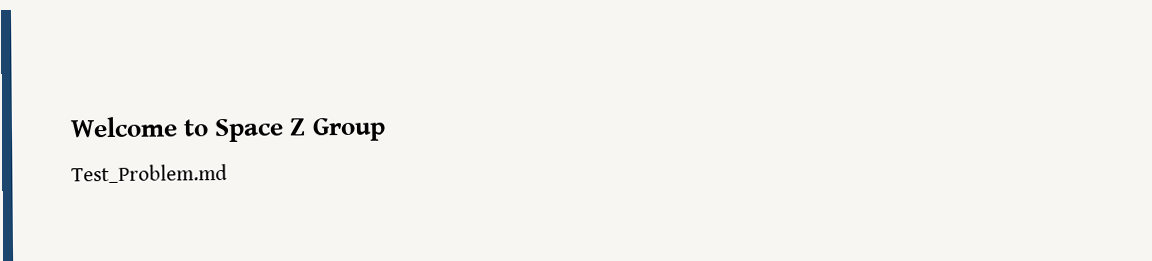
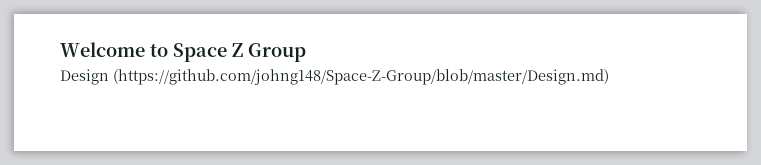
[71,163,228,184] Test_Problem.md -> [60,69,609,85] Design (https://github.com/johng148/Space-Z-Group/blob/master/Design.md)

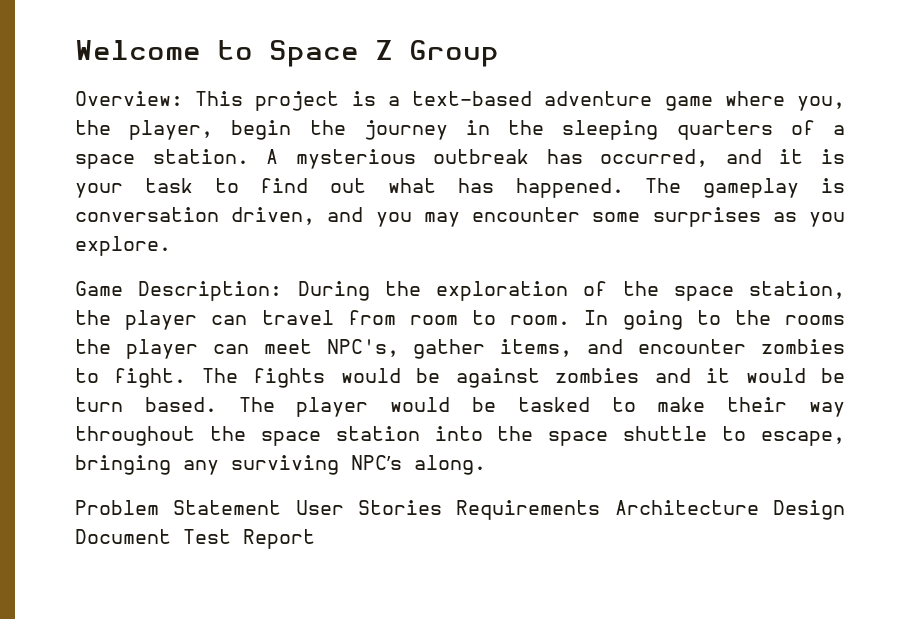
[60,69,609,85] Design (https://github.com/johng148/Space-Z-Group/blob/master/Design.md) -> [75,91,845,111] [75,120,845,140] [75,149,845,169] [75,178,845,198] [75,207,845,227] [75,236,171,256] [75,281,845,301] [75,310,845,330] [75,339,846,359] [75,368,846,388] [75,397,845,417] [75,426,846,446] [75,455,486,475] [75,500,845,520] [75,529,315,549] Overview: This project is a text-based adventure game where you, the player, begin the journey in the sleeping quarters of a space station. A mysterious outbreak has occurred, and it is your task to find out what has happened. The gameplay is conversation driven, and you may encounter some surprises as you explore. // Game Description: During the exploration of the space station, the player can travel from room to room. In going to the rooms the player can meet NPC's, gather items, and encounter zombies to fight. The fights would be against zombies and it would be turn based. The player would be tasked to make their way throughout the space station into the space shuttle to escape, bringing any surviving NPC’s along. // Problem Statement User Stories Requirements Architecture Design Document Test Report

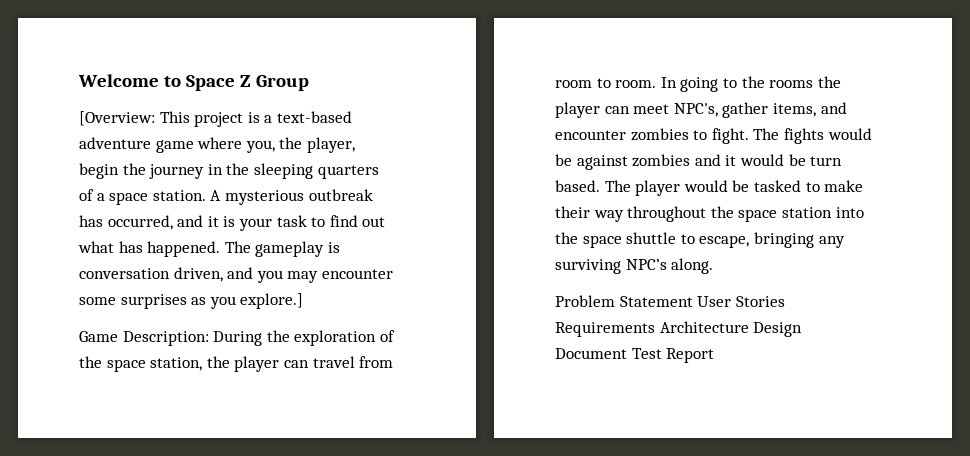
[75,91,183,106] Overview: -> [79,111,155,126] [Overview:
[75,236,171,256] explore. -> [240,293,304,309] explore.]

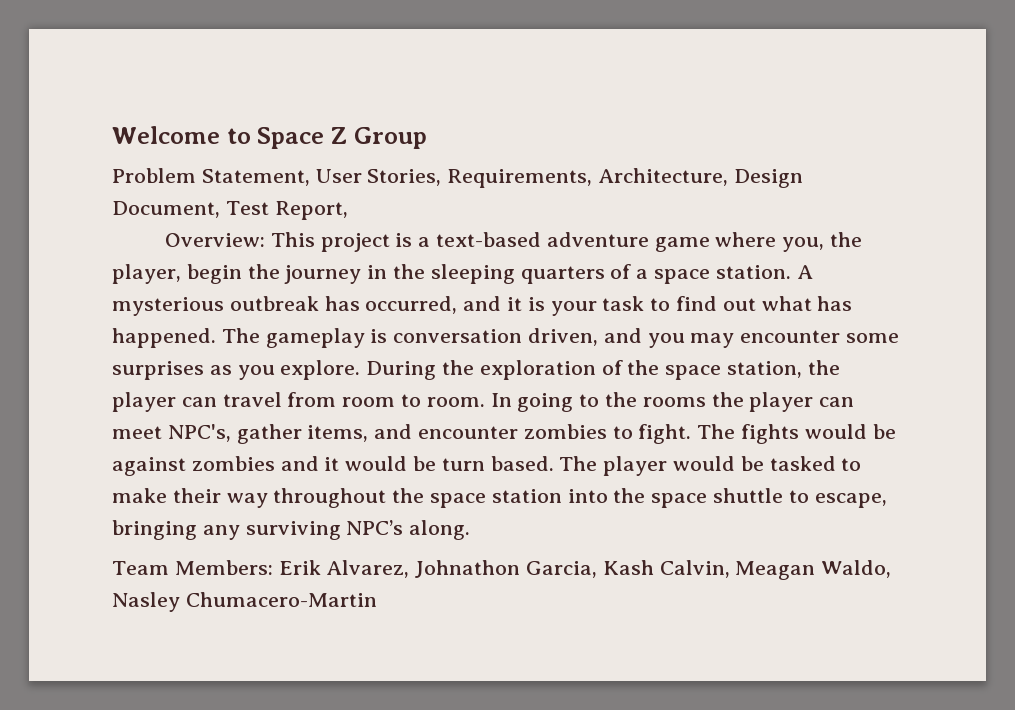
[79,111,155,126] [Overview: -> [112,168,803,188] [112,201,348,220] [165,233,266,247] Problem Statement, User Stories, Requirements, Architecture, Design Document, Test Report, // Overview:
[240,293,304,309] [79,331,209,346] explore.] // Game Description: -> [280,360,361,380] explore.
[555,295,785,307] [555,321,803,337] [555,348,715,363] Problem Statement User Stories Requirements Architecture Design Document Test Report -> [112,560,892,580] [112,592,377,612] Team Members: Erik Alvarez, Johnathon Garcia, Kash Calvin, Meagan Waldo, Nasley Chumacero-Martin

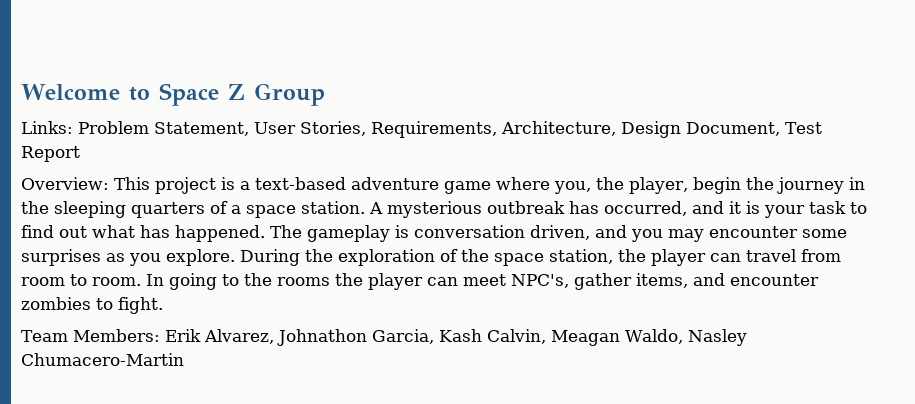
(427, 138) none -> [21,121,73,134] Links:
[274,201,348,220] Report, -> [21,146,80,162] Report
[697,424,896,444] [112,456,862,476] [112,488,887,508] [112,520,471,540] The fights would be against zombies and it would be turn based. The player would be tasked to make their way throughout the space station into the space shuttle to escape, bringing any surviving NPC’s along. -> (163, 305) none

